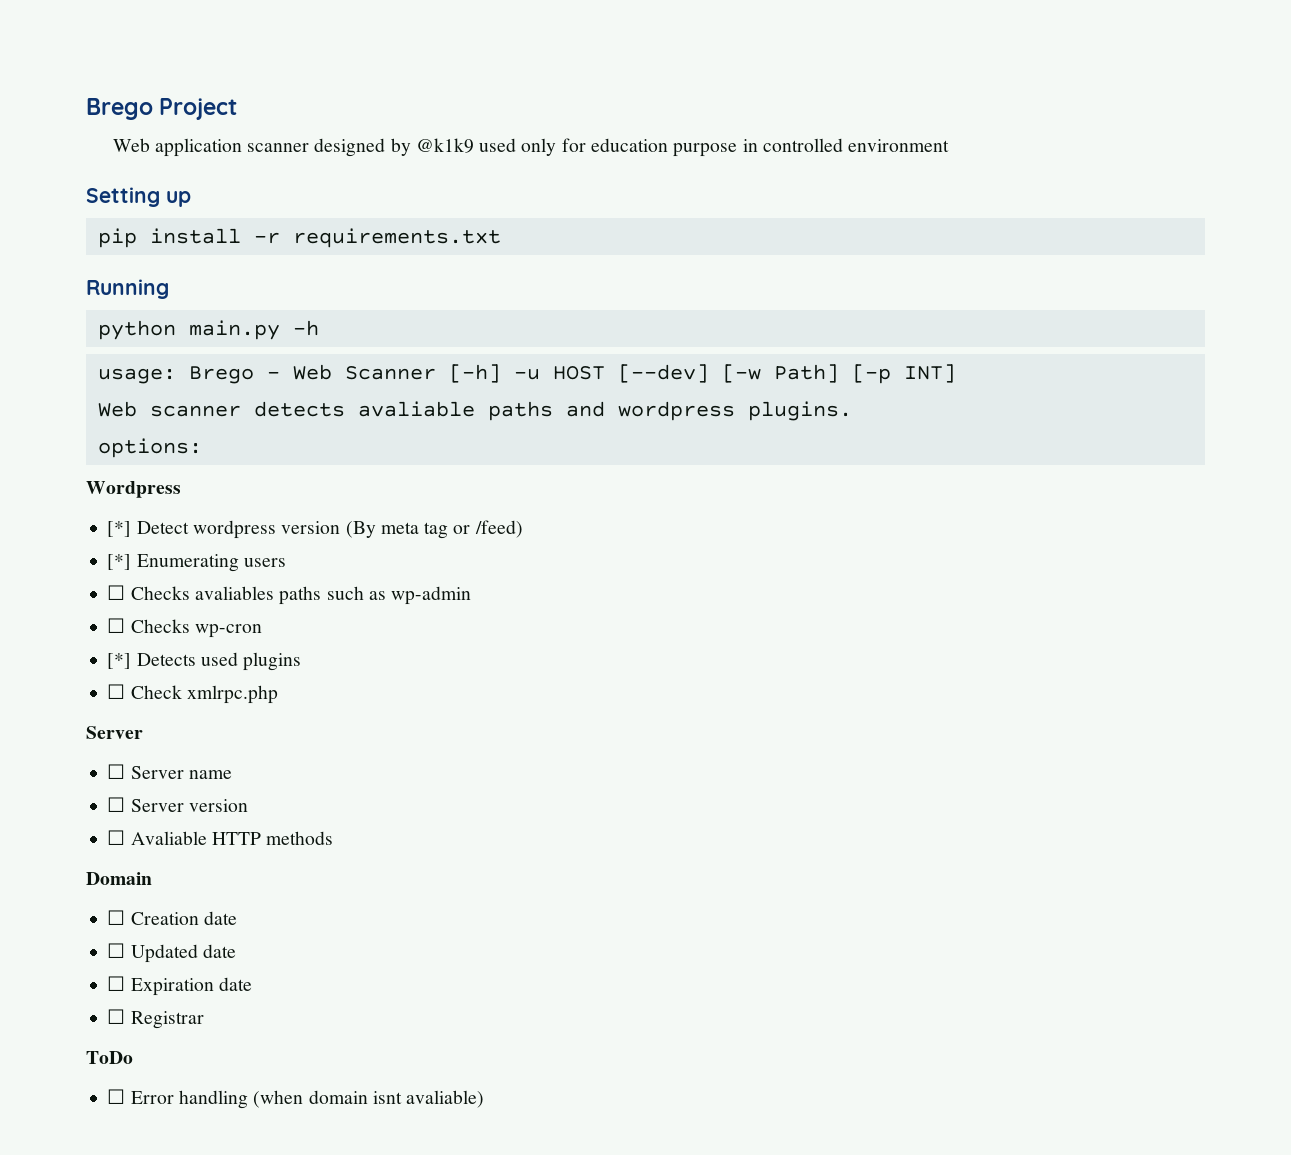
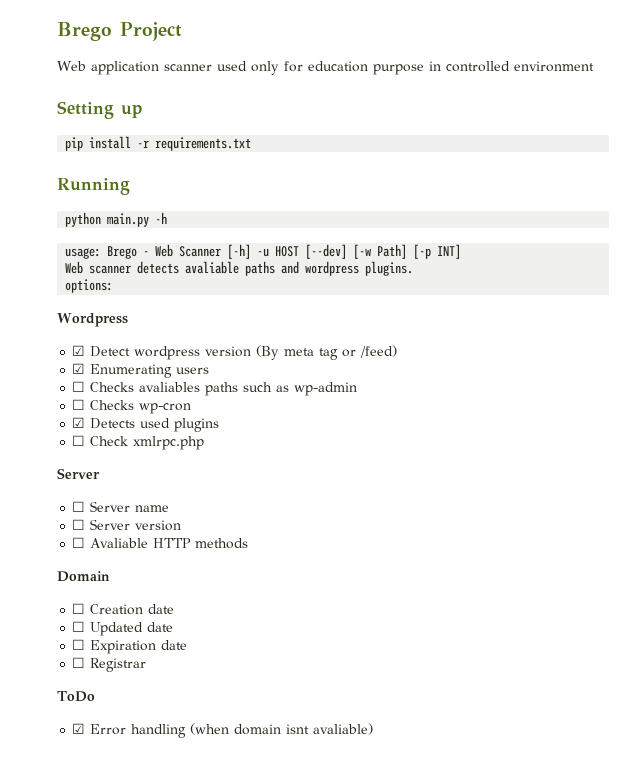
[314,138,474,157] designed by @k1k9 -> (212, 67) none
[107,521,132,537] [*] -> [72,345,86,356] ☑
[107,554,132,570] [*] -> [72,363,86,374] ☑
[107,653,132,669] [*] -> [72,417,86,428] ☑
[107,1089,126,1104] ☐ -> [72,723,86,734] ☑

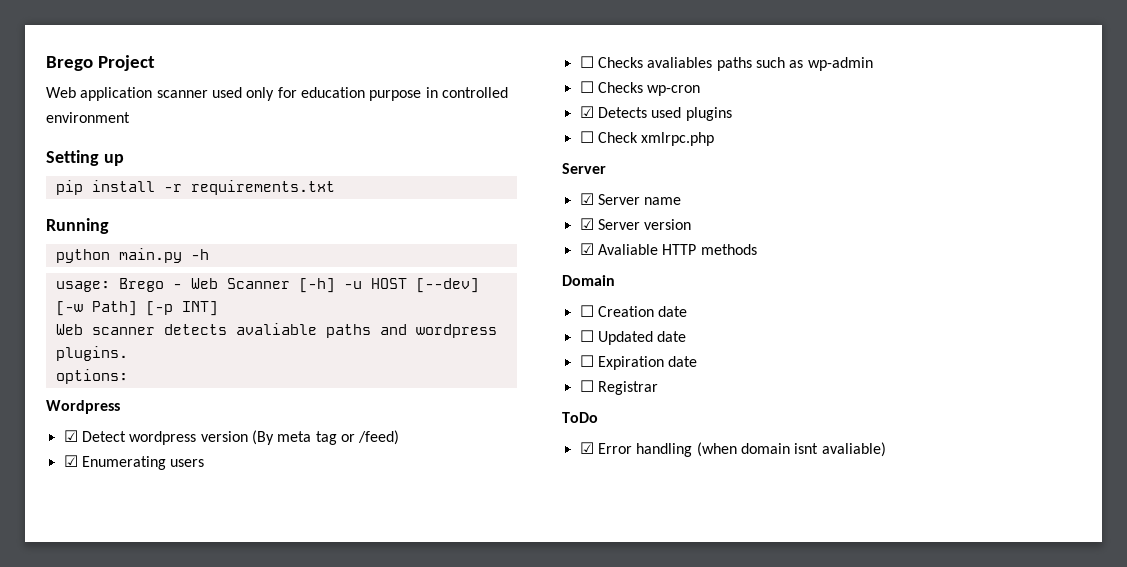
[72,501,86,512] ☐ -> [579,193,594,205] ☑
[72,519,86,530] ☐ -> [579,218,594,230] ☑
[72,537,86,548] ☐ -> [579,243,594,255] ☑

